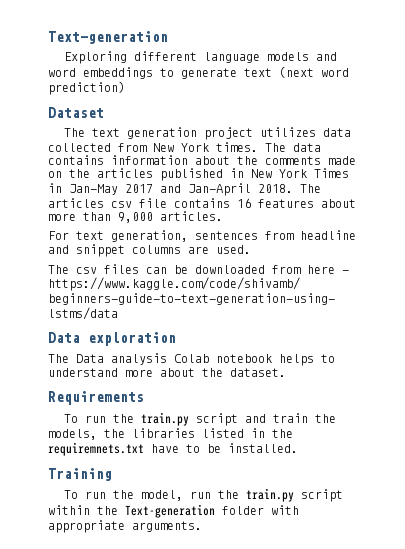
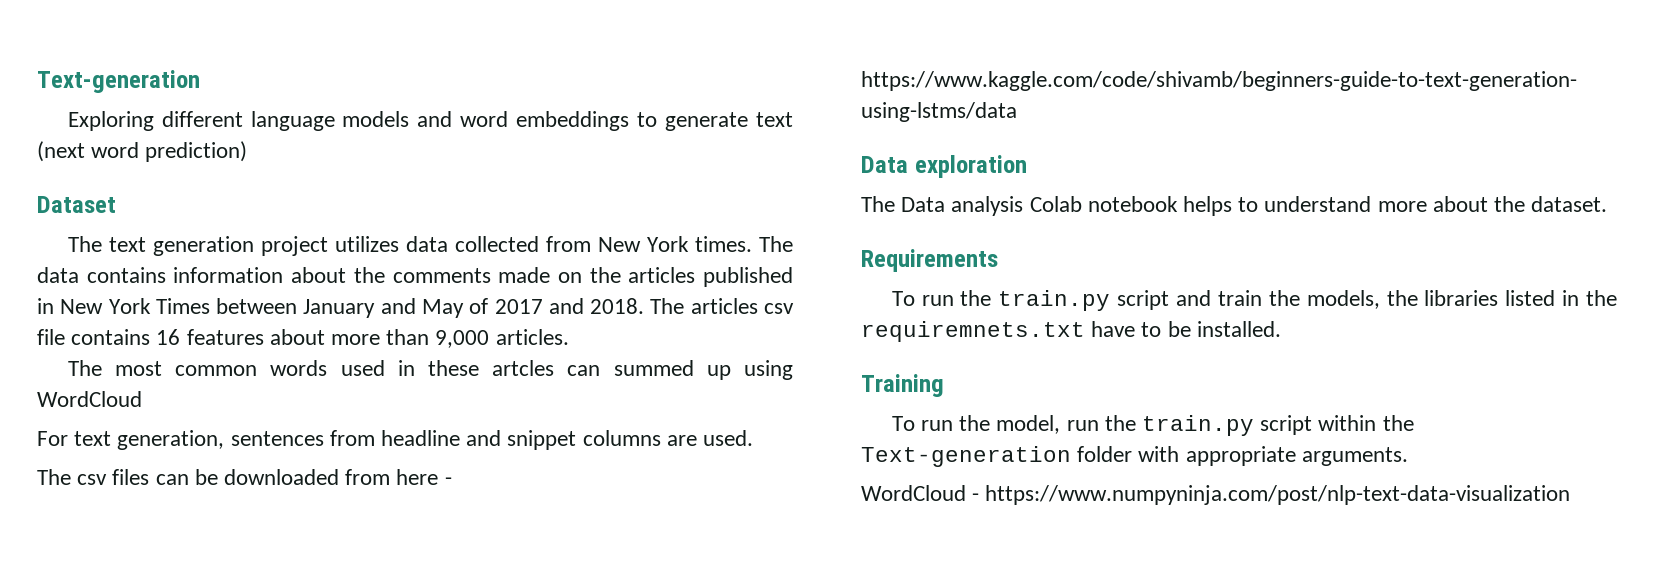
[48,183,118,195] in Jan-May -> [216,298,489,318] between January and May of
[188,183,251,196] Jan-April -> (584, 306) none
(223, 216) none -> [67,360,793,380] [37,391,142,407] // The most common words used in these artcles can summed up using WordCloud
(202, 526) none -> [861,485,1571,505] // WordCloud - https://www.numpyninja.com/post/nlp-text-data-visualization

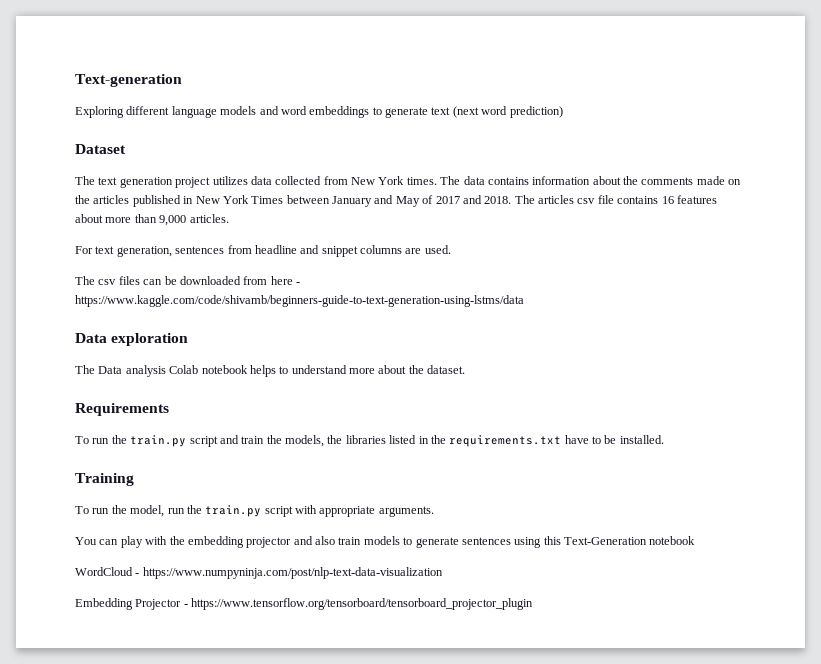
[67,360,793,380] [37,391,142,407] // The most common words used in these artcles can summed up using WordCloud -> (229, 218) none
[861,321,1085,342] requiremnets.txt -> [449,435,562,447] requirements.txt
[1318,415,1414,431] [861,446,1133,467] within the Text-generation folder -> (293, 511) none
(1408, 456) none -> [75,536,696,548] // You can play with the embedding projector and also train models to generate sentences using this Text-Generation notebook
(1571, 495) none -> [75,598,534,610] // Embedding Projector - https://www.tensorflow.org/tensorboard/tensorboard_projector_plugin

